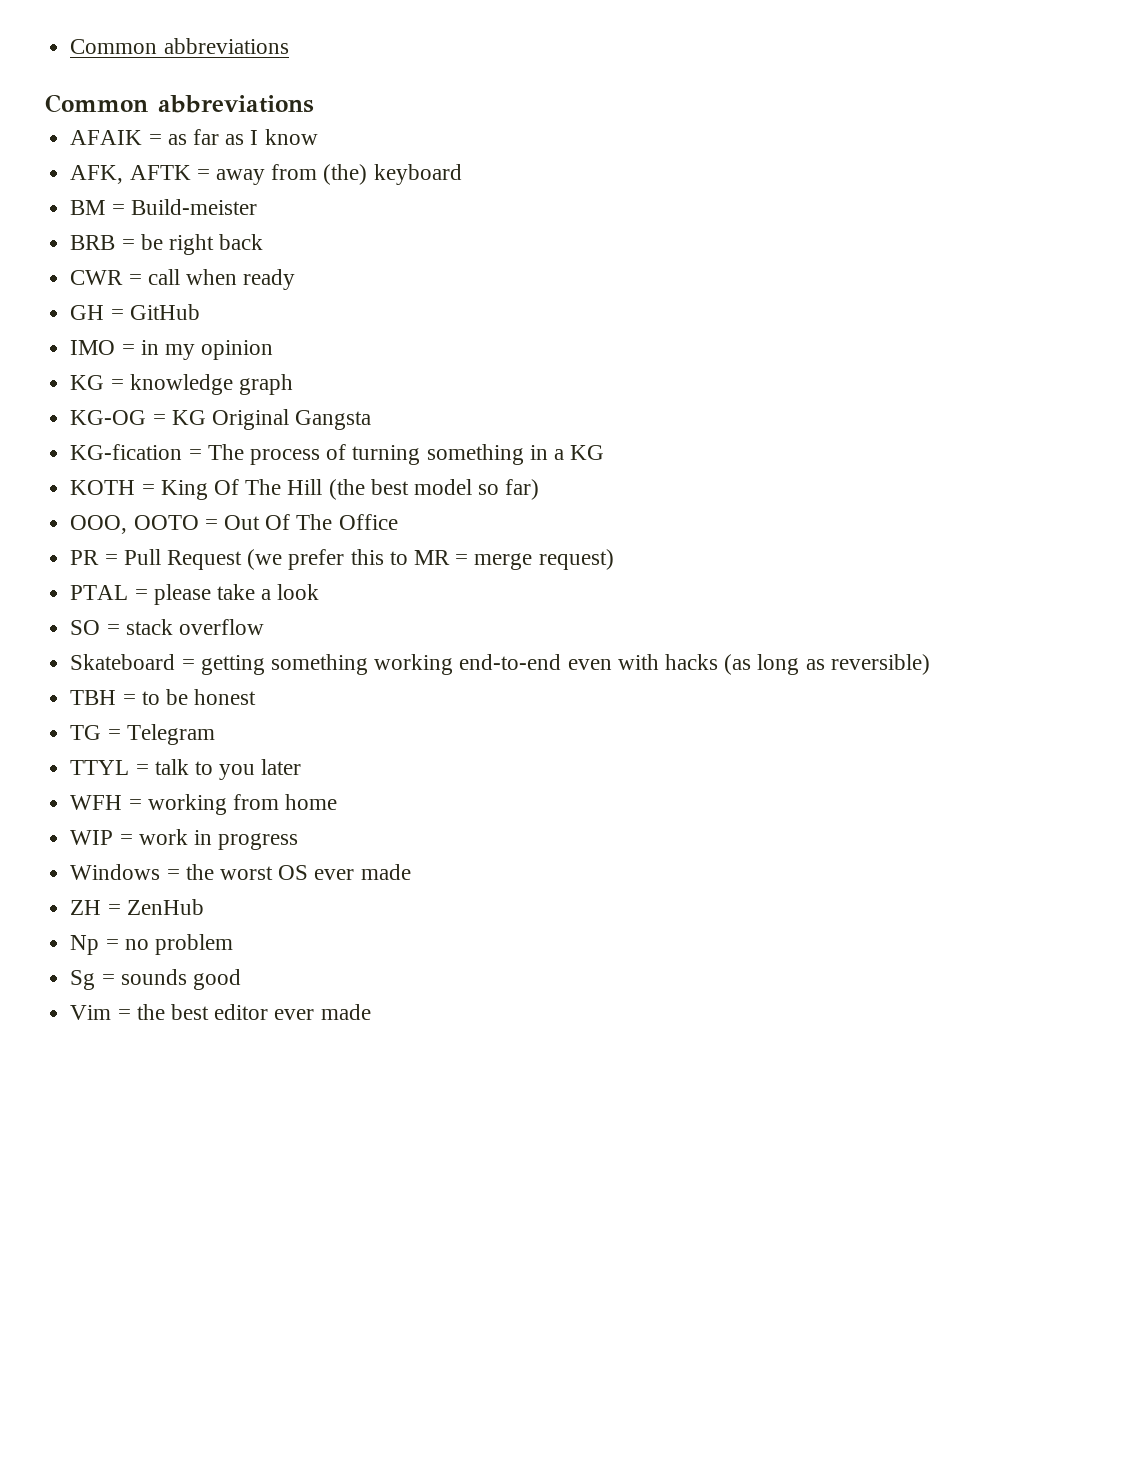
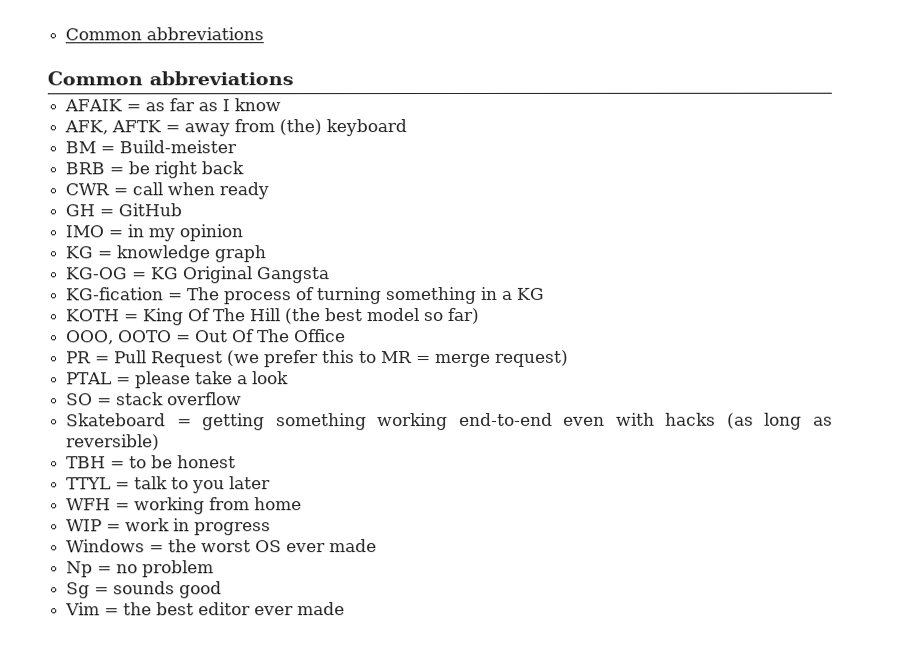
[70,724,215,745] // TG = Telegram -> (237, 462) none
[70,899,204,915] // ZH = ZenHub -> (378, 546) none

